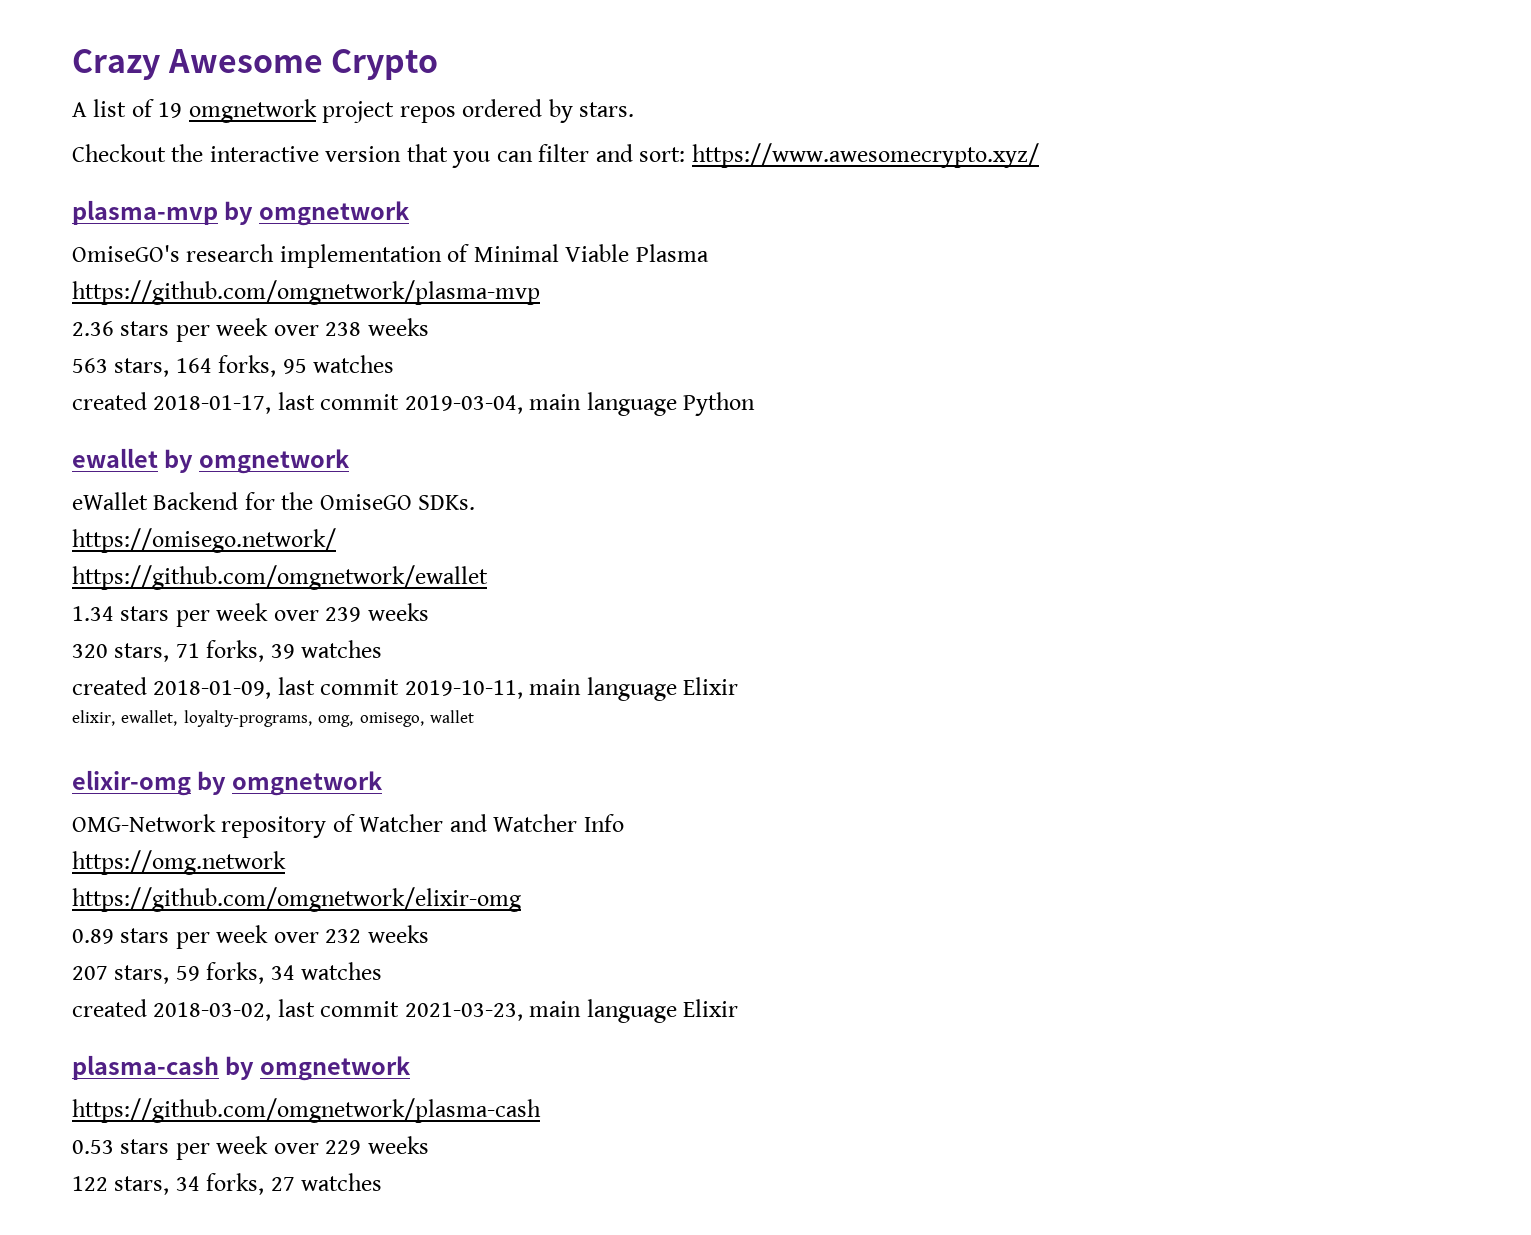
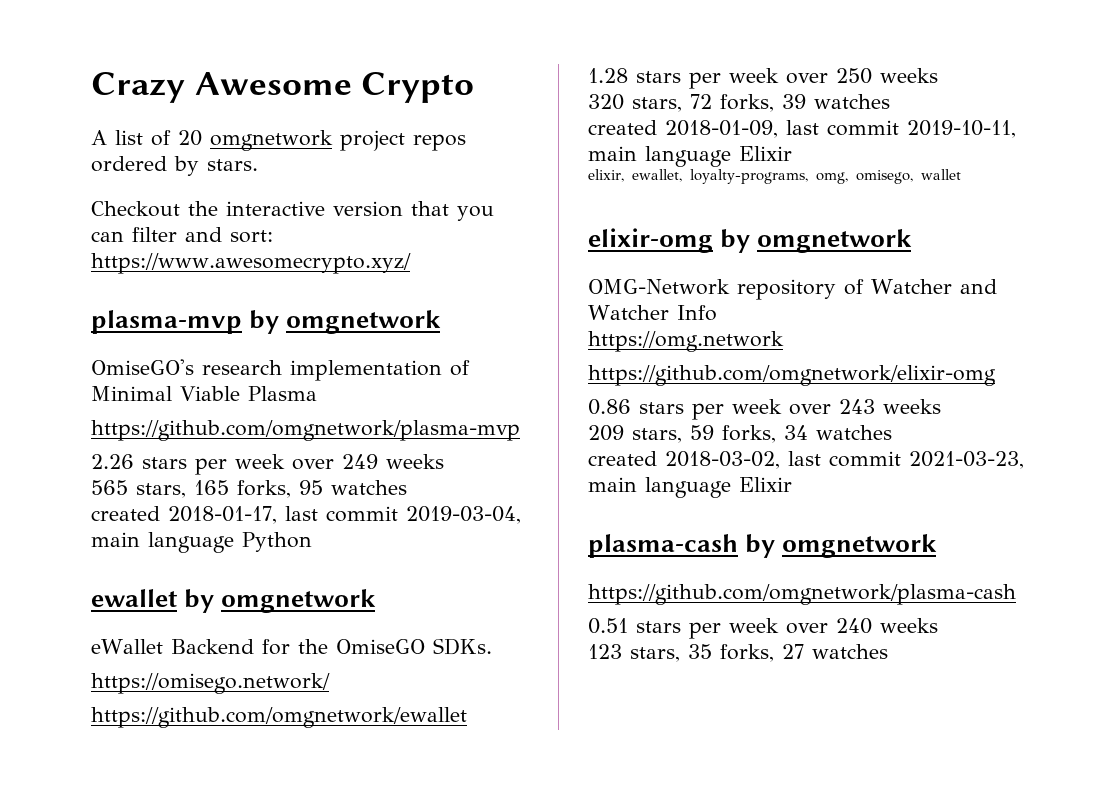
[158,102,183,118] 19 -> [178,130,202,146] 20
[72,318,429,342] [72,358,212,377] 2.36 stars per week over 238 weeks // 563 stars, 164 -> [91,454,444,475] [91,480,229,498] 2.26 stars per week over 249 weeks // 565 stars, 165
[72,603,362,627] 1.34 stars per week over 239 -> [588,68,872,89] 1.28 stars per week over 250
[175,643,200,658] 71 -> [690,94,712,109] 72
[72,925,429,949] [72,966,108,980] 0.89 stars per week over 232 weeks // 207 -> [588,399,941,420] [588,425,624,441] 0.86 stars per week over 243 weeks // 209
[72,1136,429,1160] [72,1176,200,1195] 0.53 stars per week over 229 weeks // 122 stars, 34 -> [588,618,938,639] [588,644,712,662] 0.51 stars per week over 240 weeks // 123 stars, 35

